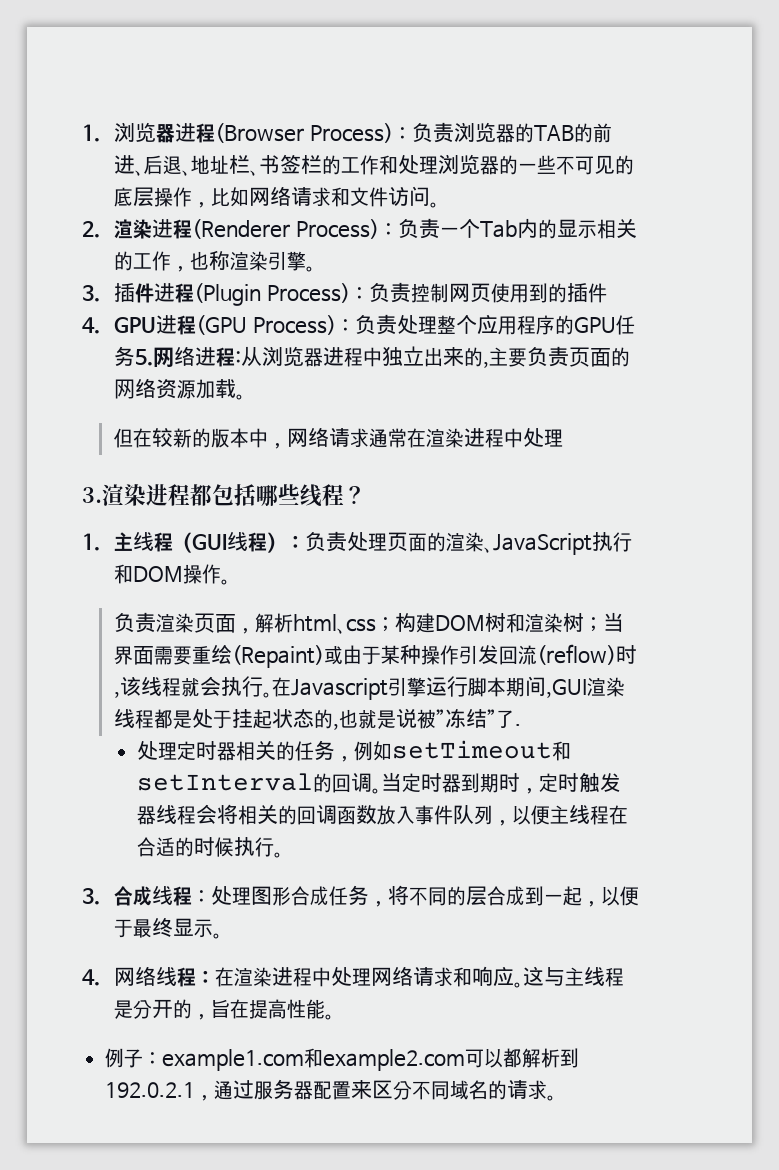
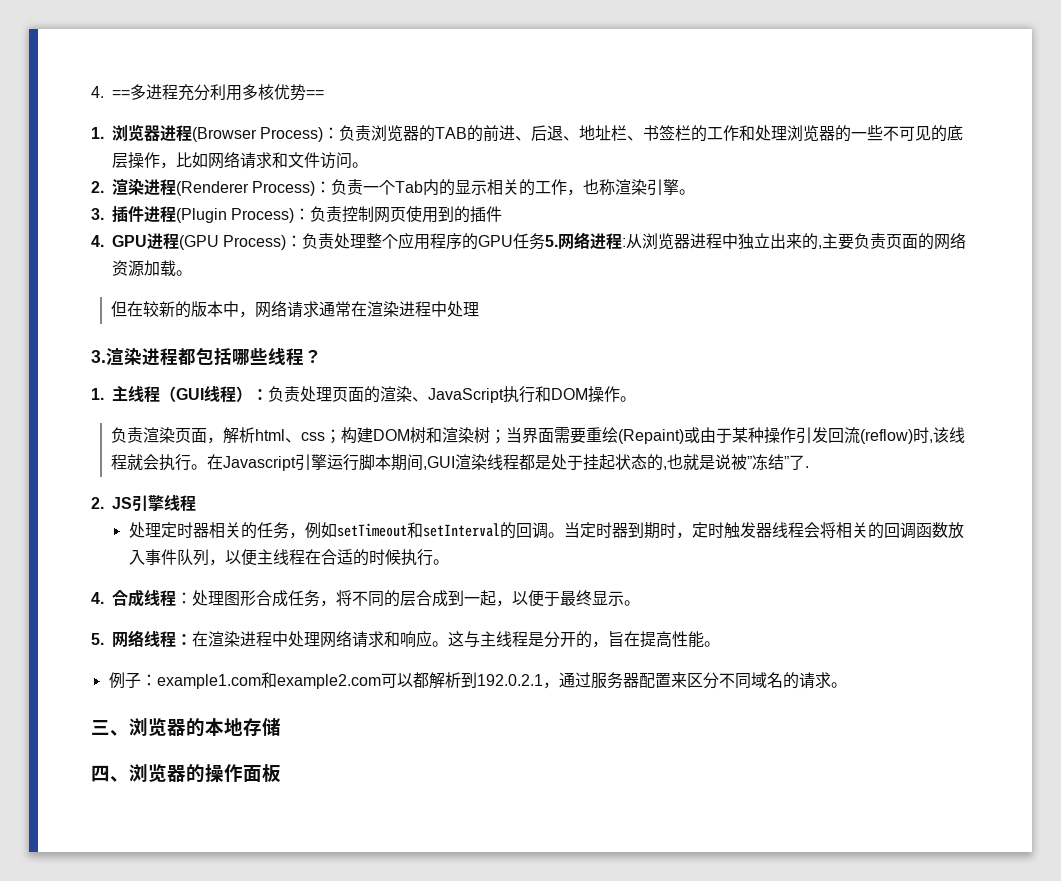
(82, 133) none -> [91,84,324,101] 4. ==多进程充分利用多核优势== //
(521, 725) none -> [91,494,196,512] // 2. JS引擎线程
[82,888,100,905] 3. -> [91,592,104,604] 4.
[82,969,100,986] 4. -> [91,633,104,645] 5.
(557, 1098) none -> [91,718,281,737] [91,764,281,783] // 三、浏览器的本地存储 // 四、浏览器的操作面板

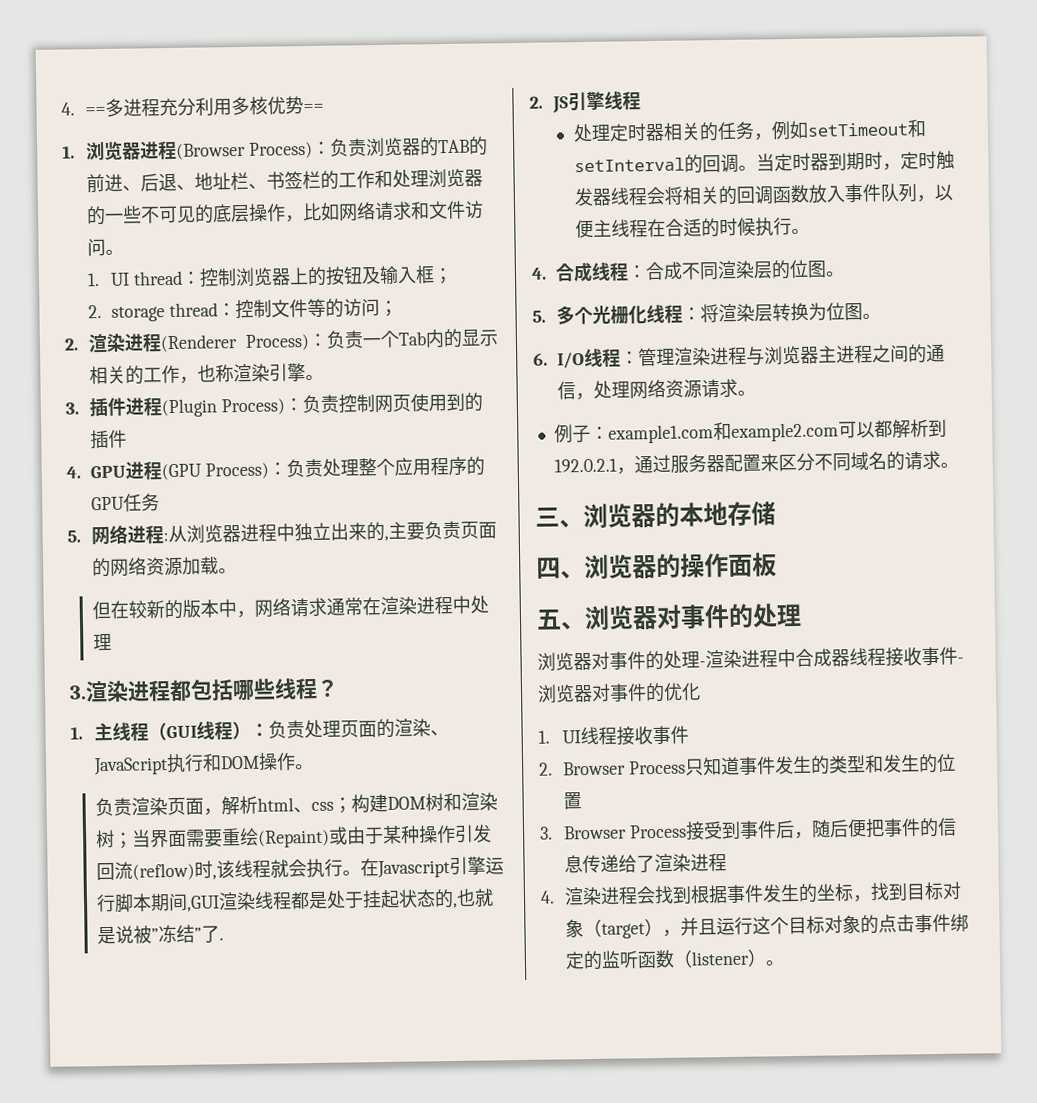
(368, 165) none -> [86,265,454,288] [87,297,399,322] // 1. UI thread：控制浏览器上的按钮及输入框； // 2. storage thread：控制文件等的访问；
(546, 241) none -> (160, 502) //
[192,590,640,607] [91,630,704,648] 处理图形合成任务，将不同的层合成到一起，以便于最终显示。 // 5.网络线程：在渲染进程中处理网络请求和响应。这与主线程是分开的，旨在提高性能 -> [644,259,845,281] [532,302,881,325] [533,343,945,369] [556,378,738,401] 合成不同渲染层的位图。 // 5.多个光栅化线程：将渲染层转换为位图。 // 6. I/O线程：管理渲染进程与浏览器主进程之间的通信，处理网络资源请求
(281, 773) none -> [536,603,802,632] [537,646,964,671] [537,682,701,703] [538,725,689,746] [539,753,956,776] [562,792,582,810] [539,817,957,841] [563,853,727,874] [540,881,962,906] [564,913,969,939] [564,948,785,971] // 五、浏览器对事件的处理 // 浏览器对事件的处理-渲染进程中合成器线程接收事件-浏览器对事件的优化 // 1. UI线程接收事件 // 2. Browser Process只知道事件发生的类型和发生的位置 // 3. Browser Process接受到事件后，随后便把事件的信息传递给了渲染进程 // 4.渲染进程会找到根据事件发生的坐标，找到目标对象（target），并且运行这个目标对象的点击事件绑定的监听函数（listener）。

